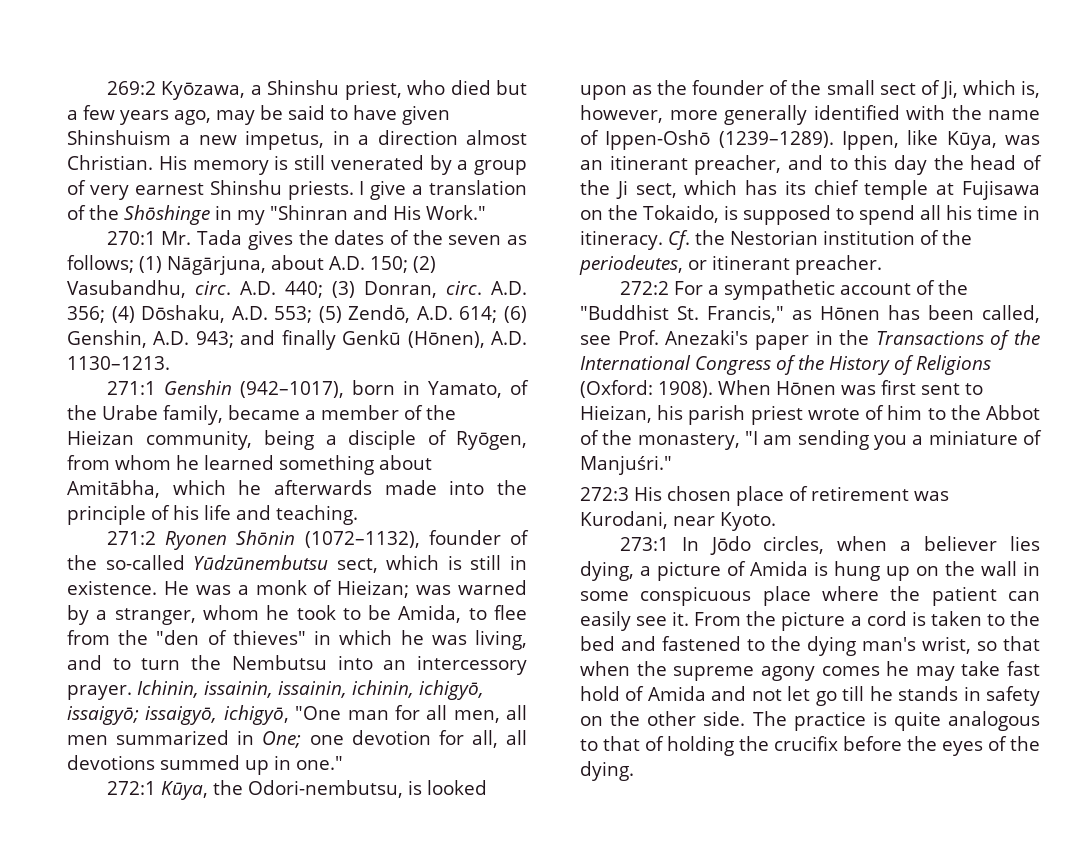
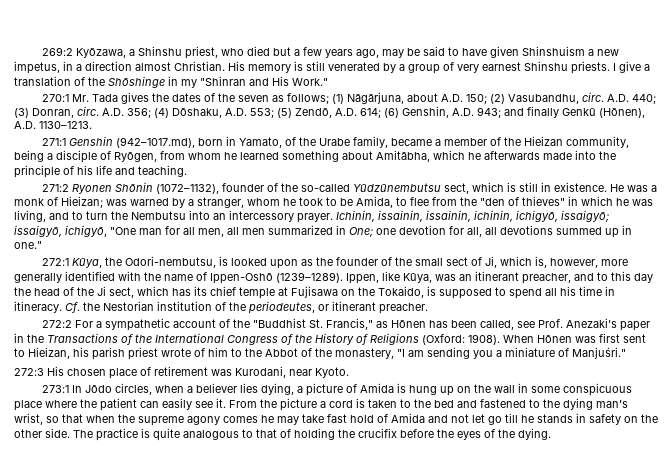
[239,381,344,398] (942–1017), -> [116,137,196,148] (942–1017.md),

